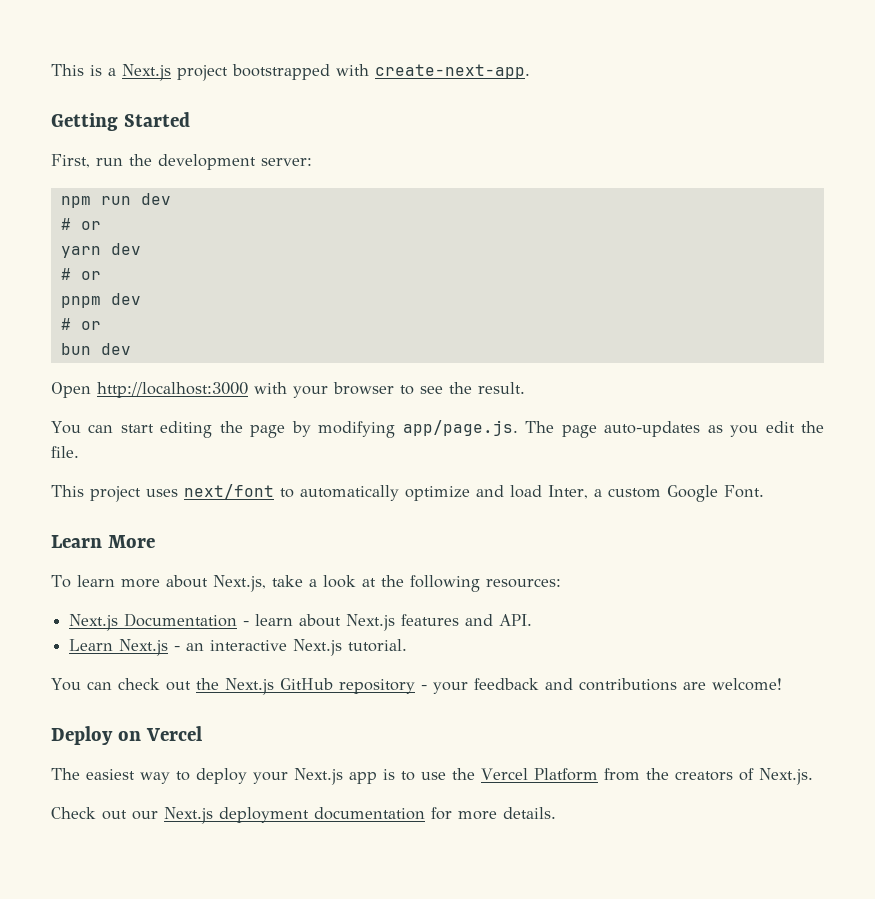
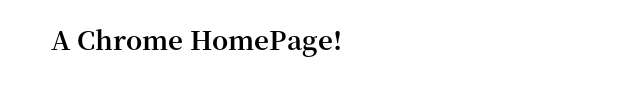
[51,64,530,81] [51,112,190,131] [51,154,312,170] [60,193,171,208] [60,218,101,230] [60,243,141,258] [60,268,101,280] [60,293,141,308] [60,318,101,330] [60,343,131,355] [51,382,525,398] [51,420,825,438] [51,446,79,458] [51,484,764,502] [51,535,155,548] [51,575,561,592] [69,613,533,631] [69,639,408,656] [51,678,782,695] [51,726,202,745] [51,768,813,785] [51,807,556,824] This is a Next.js project bootstrapped with create-next-app. // Getting Started // First, run the development server: // npm run dev // # or // yarn dev // # or // pnpm dev // # or // bun dev // Open http://localhost:3000 with your browser to see the result. // You can start editing the page by modifying app/page.js. The page auto-updates as you edit the file. // This project uses next/font to automatically optimize and load Inter, a custom Google Font. // Learn More // To learn more about Next.js, take a look at the following resources: // Next.js Documentation - learn about Next.js features and API. // Learn Next.js - an interactive Next.js tutorial. // You can check out the Next.js GitHub repository - your feedback and contributions are welcome! // Deploy on Vercel // The easiest way to deploy your Next.js app is to use the Vercel Platform from the creators of Next.js. // Check out our Next.js deployment documentation for more details. -> [51,29,343,57] A Chrome HomePage!

